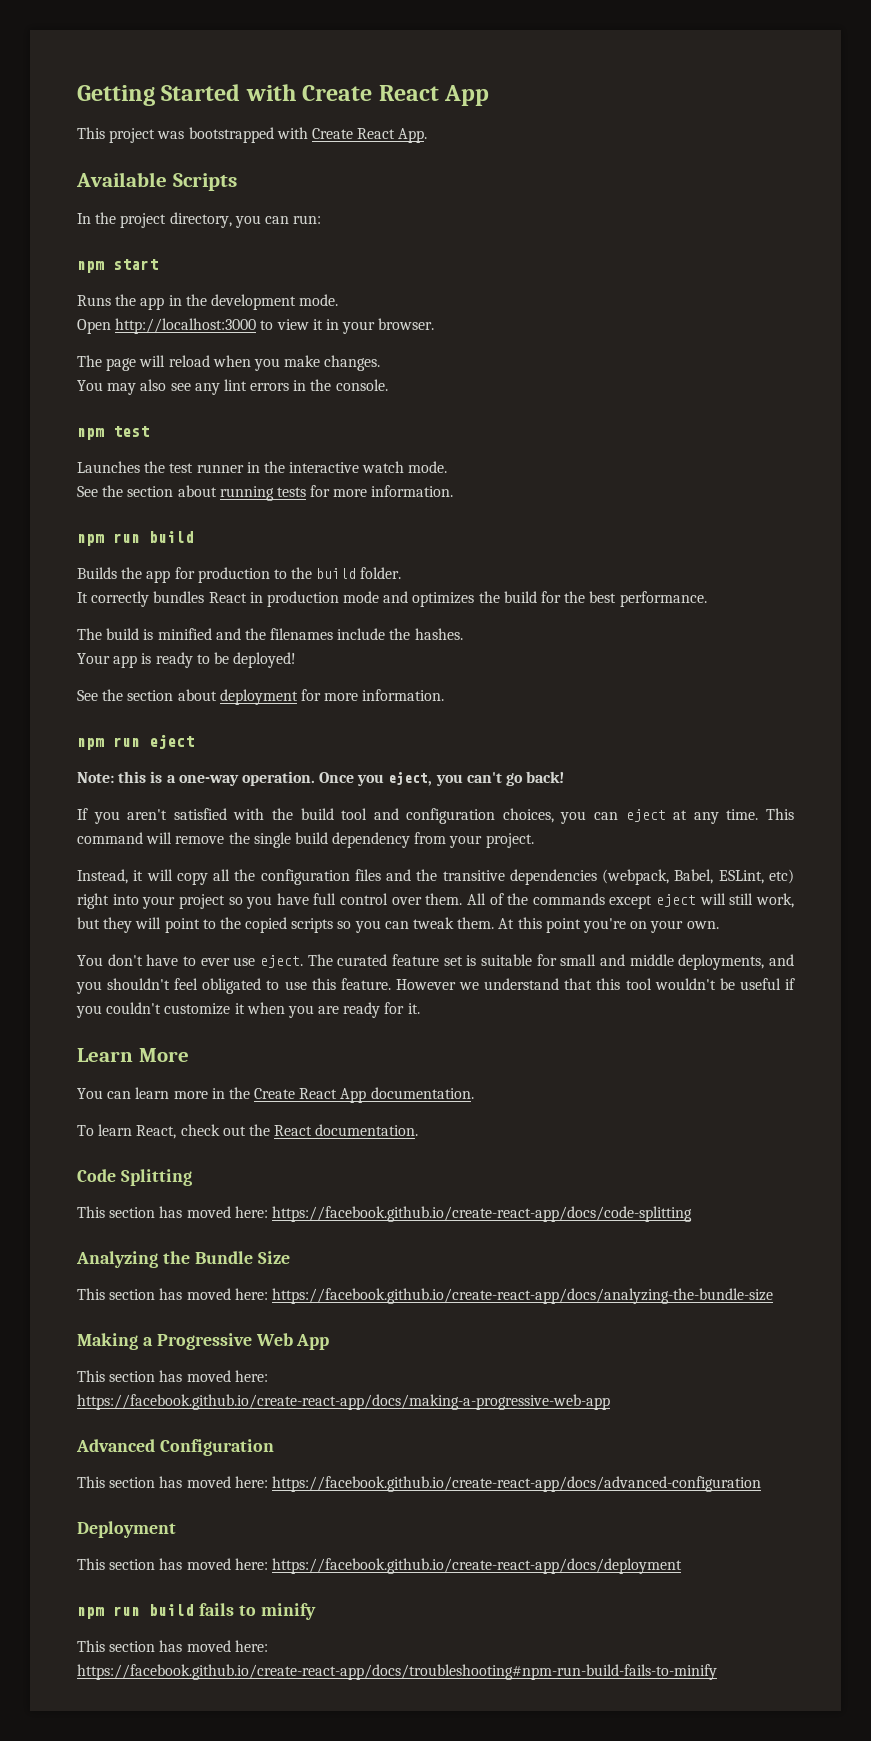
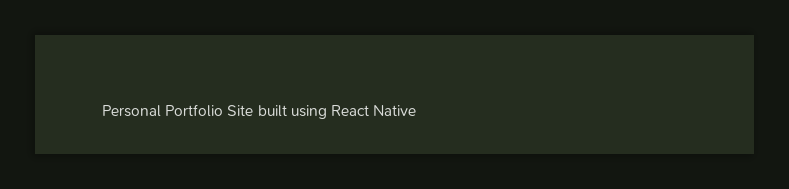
[77,84,490,106] [77,127,428,143] [76,172,237,191] [77,212,322,228] [77,259,158,273] [77,294,339,310] [77,318,435,334] [77,355,381,371] [77,379,388,395] [77,426,149,440] [77,461,448,473] [77,485,454,501] [77,531,194,546] [77,567,402,583] [77,591,707,607] [77,628,463,640] [77,652,297,668] [77,689,445,705] [77,734,194,750] [77,771,565,786] [77,808,795,824] [77,832,534,848] [77,869,794,885] [77,893,795,909] [77,917,719,933] [77,954,794,970] [76,978,796,994] [76,1002,420,1018] [77,1048,189,1062] [77,1087,474,1103] [77,1124,419,1139] [77,1169,192,1186] [77,1206,692,1222] [76,1251,290,1268] [77,1288,773,1304] [77,1333,330,1350] [77,1370,268,1382] [77,1394,610,1410] [76,1439,274,1456] [77,1476,761,1492] [77,1521,176,1538] [77,1558,682,1574] [77,1603,316,1620] [77,1640,268,1652] [77,1664,717,1680] Getting Started with Create React App // This project was bootstrapped with Create React App. // Available Scripts // In the project directory, you can run: // npm start // Runs the app in the development mode. // Open http://localhost:3000 to view it in your browser. // The page will reload when you make changes. // You may also see any lint errors in the console. // npm test // Launches the test runner in the interactive watch mode. // See the section about running tests for more information. // npm run build // Builds the app for production to the build folder. // It correctly bundles React in production mode and optimizes the build for the best performance. // The build is minified and the filenames include the hashes. // Your app is ready to be deployed! // See the section about deployment for more information. // npm run eject // Note: this is a one-way operation. Once you eject, you can't go back! // If you aren't satisfied with the build tool and configuration choices, you can eject at any time. This command will remove the single build dependency from your project. // Instead, it will copy all the configuration files and the transitive dependencies (webpack, Babel, ESLint, etc) right into your project so you have full control over them. All of the commands except eject will still work, but they will point to the copied scripts so you can tweak them. At this point you're on your own. // You don't have to ever use eject. The curated feature set is suitable for small and middle deployments, and you shouldn't feel obligated to use this feature. However we understand that this tool wouldn't be useful if you couldn't customize it when you are ready for it. // Learn More // You can learn more in the Create React App documentation. // To learn React, check out the React documentation. // Code Splitting // This section has moved here: https://facebook.github.io/create-react-app/docs/code-splitting // Analyzing the Bundle Size // This section has moved here: https://facebook.github.io/create-react-app/docs/analyzing-the-bundle-size // Making a Progressive Web App // This section has moved here: https://facebook.github.io/create-react-app/docs/making-a-progressive-web-app // Advanced Configuration // This section has moved here: https://facebook.github.io/create-react-app/docs/advanced-configuration // Deployment // This section has moved here: https://facebook.github.io/create-react-app/docs/deployment // npm run build fails to minify // This section has moved here: https://facebook.github.io/create-react-app/docs/troubleshooting#npm-run-build-fails-to-minify -> [102,104,417,119] Personal Portfolio Site built using React Native

